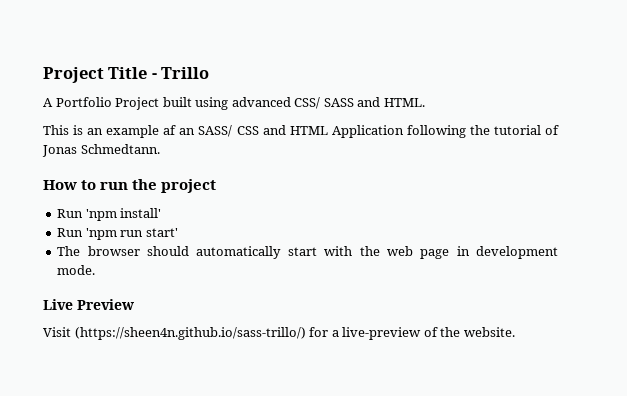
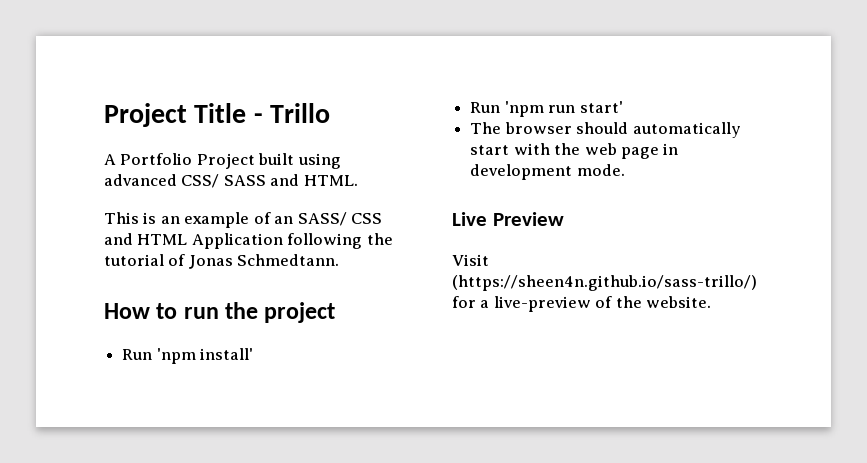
[163,125,177,135] af -> [253,212,271,224] of

